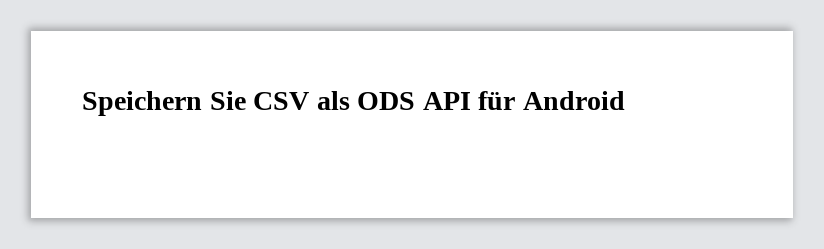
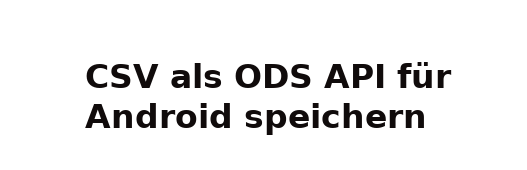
[82,91,246,116] Speichern Sie -> (85, 76) none
(625, 100) none -> [244,103,427,135] speichern

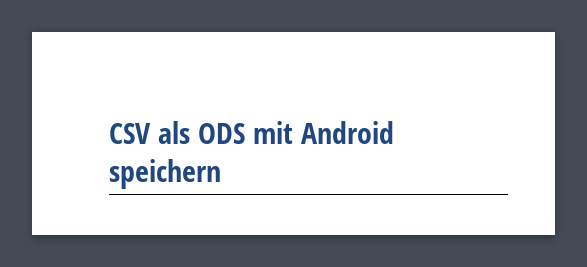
[324,62,453,88] API für -> [252,121,293,144] mit

